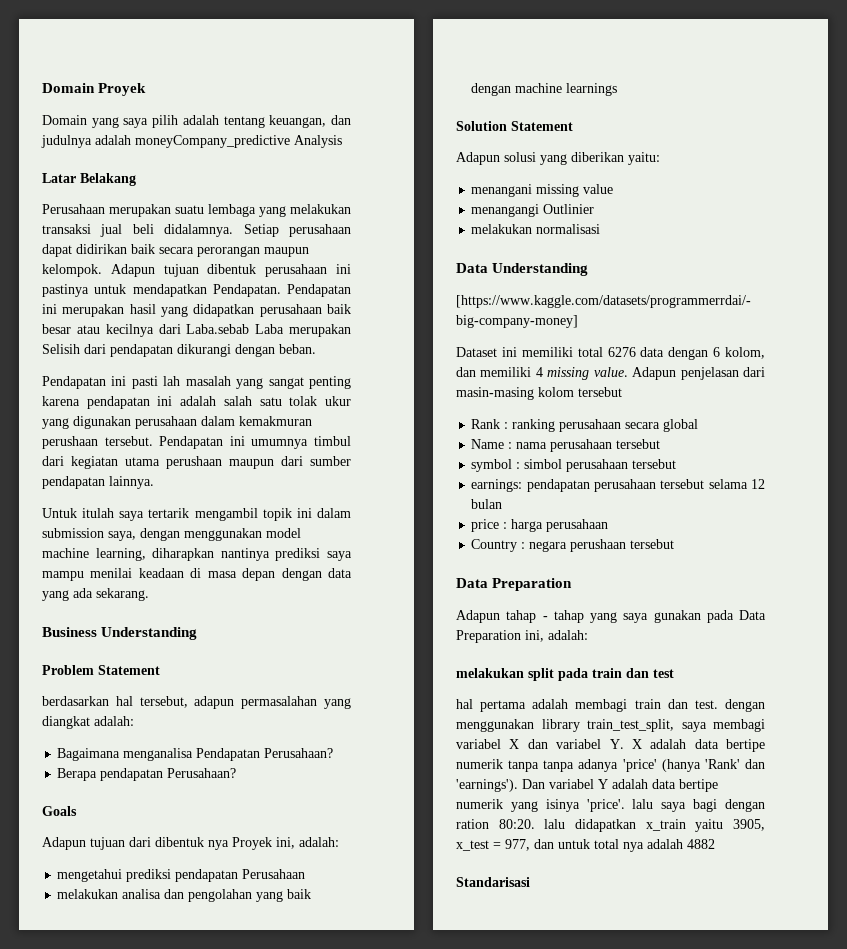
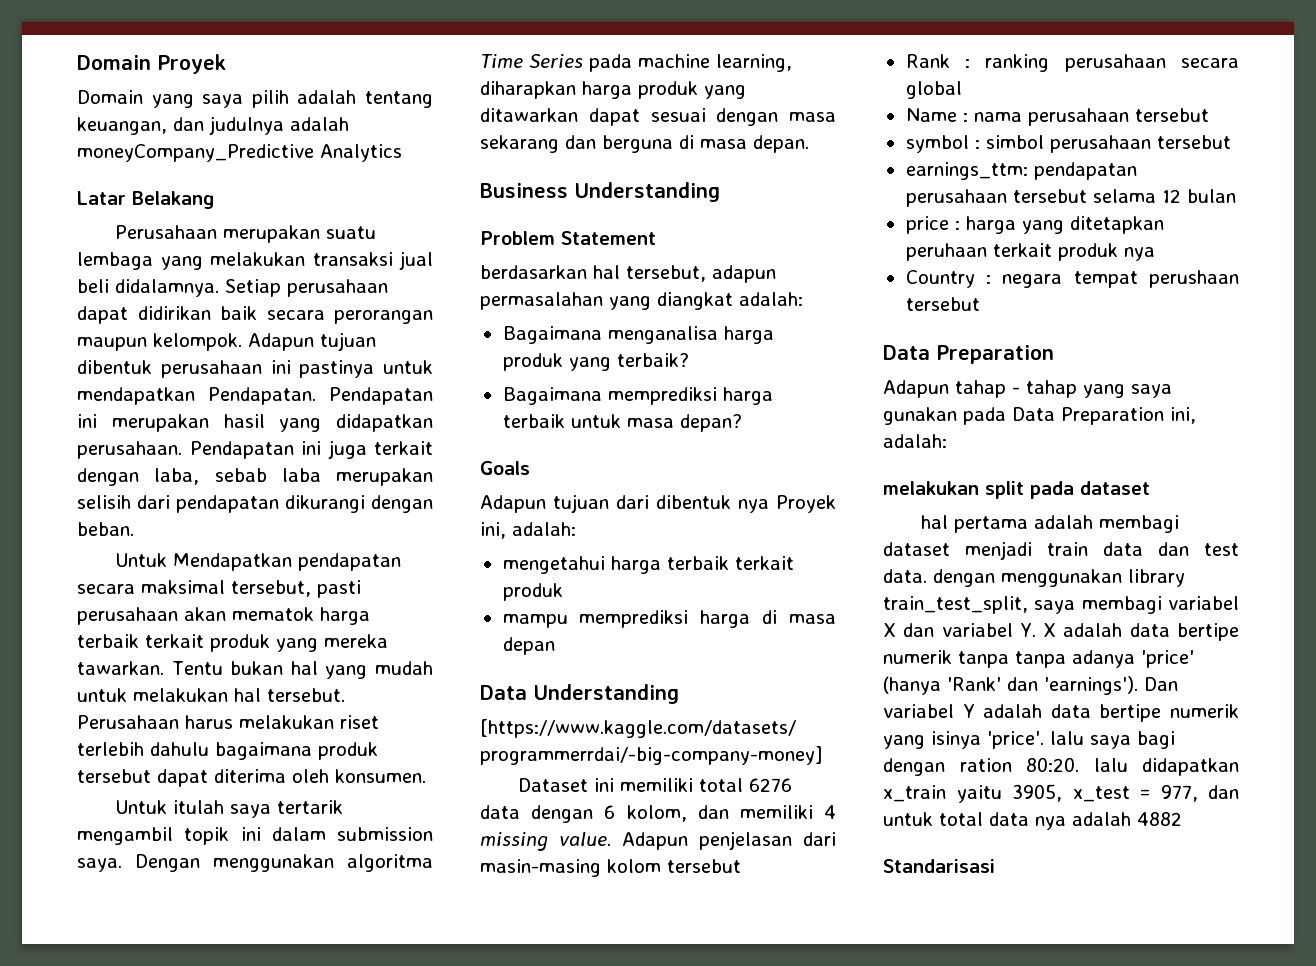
[135,135,342,148] moneyCompany_predictive Analysis -> [77,144,402,162] moneyCompany_Predictive Analytics
[259,304,351,317] [42,324,351,337] [42,344,80,354] perusahaan baik besar atau kecilnya dari Laba.sebab Laba merupakan Selisih -> [77,440,433,459] [77,468,433,486] [77,495,131,509] perusahaan. Pendapatan ini juga terkait dengan laba, sebab laba merupakan selisih
[42,376,351,389] [42,396,352,409] [42,416,312,429] [42,436,351,449] [42,456,351,469] [42,476,154,489] Pendapatan ini pasti lah masalah yang sangat penting karena pendapatan ini adalah salah satu tolak ukur yang digunakan perusahaan dalam kemakmuran perushaan tersebut. Pendapatan ini umumnya timbul dari kegiatan utama perushaan maupun dari sumber pendapatan lainnya. -> [115,553,402,571] [77,580,361,598] [77,607,370,625] [77,634,388,652] [77,661,433,679] [77,688,345,702] [77,715,379,729] [77,742,378,760] [77,769,426,787] Untuk Mendapatkan pendapatan secara maksimal tersebut, pasti perusahaan akan mematok harga terbaik terkait produk yang mereka tawarkan. Tentu bukan hal yang mudah untuk melakukan hal tersebut. Perusahaan harus melakukan riset terlebih dahulu bagaimana produk tersebut dapat diterima oleh konsumen.
[108,528,301,541] [42,548,352,561] [42,568,352,581] [42,588,149,601] saya, dengan menggunakan model machine learning, diharapkan nantinya prediksi saya mampu menilai keadaan di masa depan dengan data yang ada sekarang. -> [77,854,433,872] [480,54,792,72] [480,81,746,99] [480,108,836,126] [480,135,809,153] saya. Dengan menggunakan algoritma Time Series pada machine learning, diharapkan harga produk yang ditawarkan dapat sesuai dengan masa sekarang dan berguna di masa depan.
[196,748,334,761] [57,768,237,781] Pendapatan Perusahaan? // Berapa pendapatan Perusahaan? -> [723,326,774,344] [502,353,689,371] [502,387,773,405] [502,414,742,432] harga produk yang terbaik? // Bagaimana memprediksi harga terbaik untuk masa depan?
[126,869,306,882] [57,889,312,902] [471,83,618,96] [456,121,573,131] [456,152,660,165] [471,184,614,197] [471,204,595,217] [471,224,601,234] prediksi pendapatan Perusahaan // melakukan analisa dan pengolahan yang baik dengan machine learnings // Solution Statement // Adapun solusi yang diberikan yaitu: // menangani missing value // menangangi Outlinier // melakukan normalisasi -> [610,556,794,574] [502,583,563,601] [502,610,836,628] [502,637,555,655] harga terbaik terkait produk // mampu memprediksi harga di masa depan
[471,479,523,492] earnings: -> [905,162,1028,180] earnings_ttm:
[546,519,609,532] perusahaan -> [1021,216,1164,234] [905,243,1155,261] yang ditetapkan peruhaan terkait produk nya
(568, 546) none -> [1073,271,1138,288] tempat
[592,668,674,678] train dan test -> [1080,481,1150,495] dataset
[634,699,718,709] train dan test. -> [883,541,1239,560] [883,569,927,583] dataset menjadi train data dan test data.
(619, 844) none -> [989,812,1029,826] data

